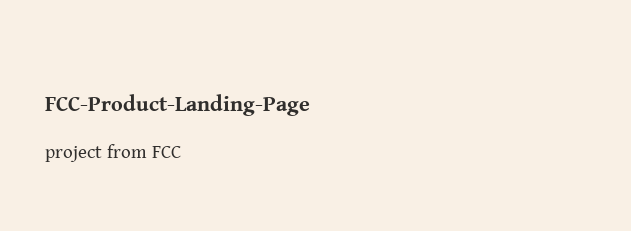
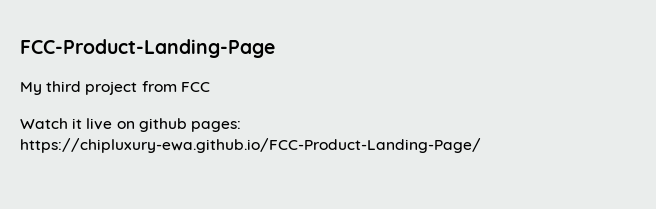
(310, 105) none -> [20,81,82,95] My third
(181, 152) none -> [20,118,241,132] [20,138,481,153] // Watch it live on github pages: https://chipluxury-ewa.github.io/FCC-Product-Landing-Page/

